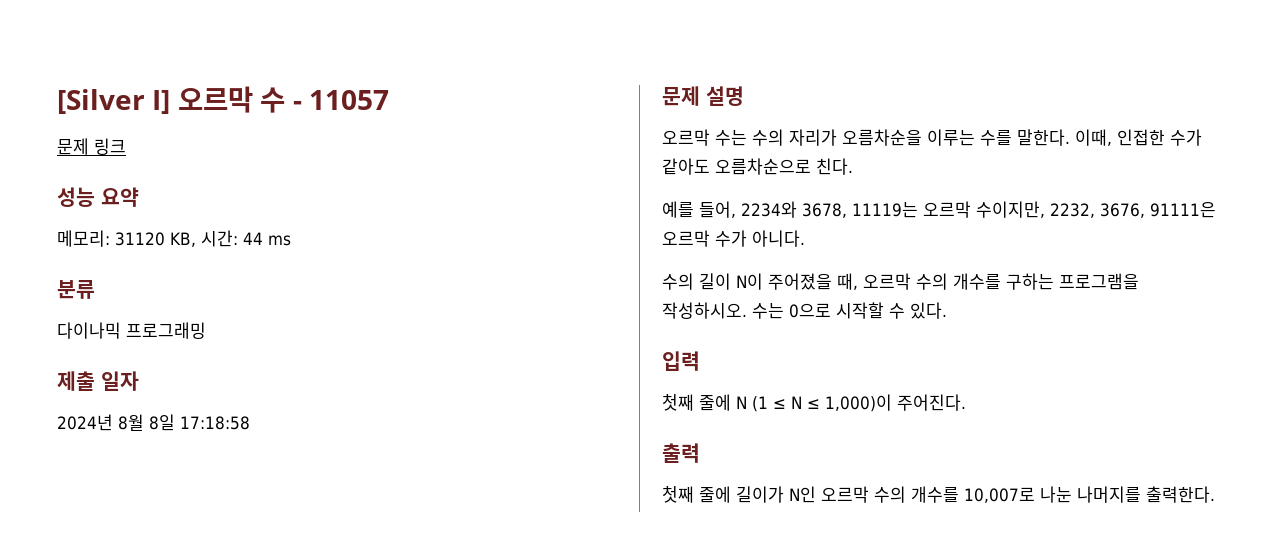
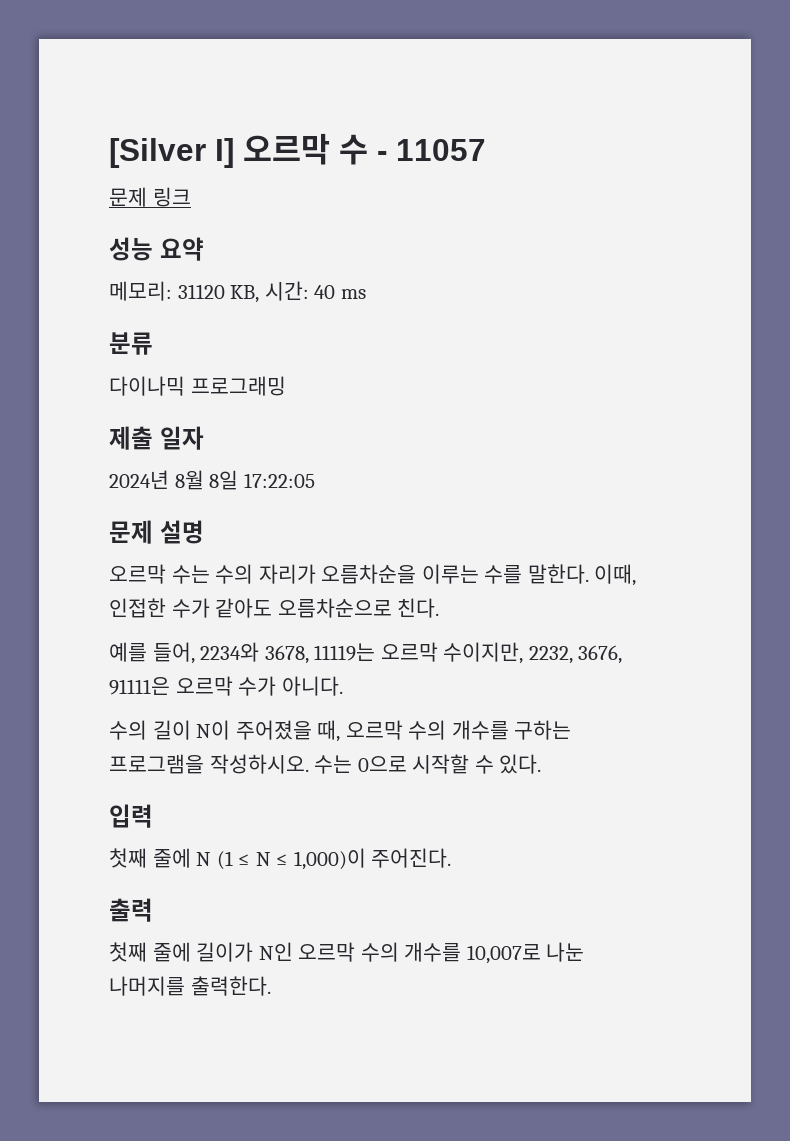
[243,232,263,245] 44 -> [314,285,336,299] 40
[180,416,250,430] 17:18:58 -> [243,473,315,488] 17:22:05

